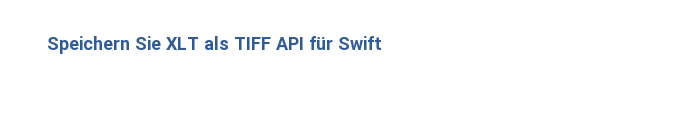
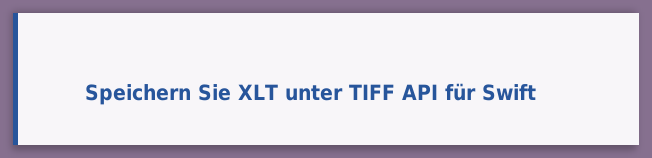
[204,36,229,50] als -> [284,85,343,101] unter

